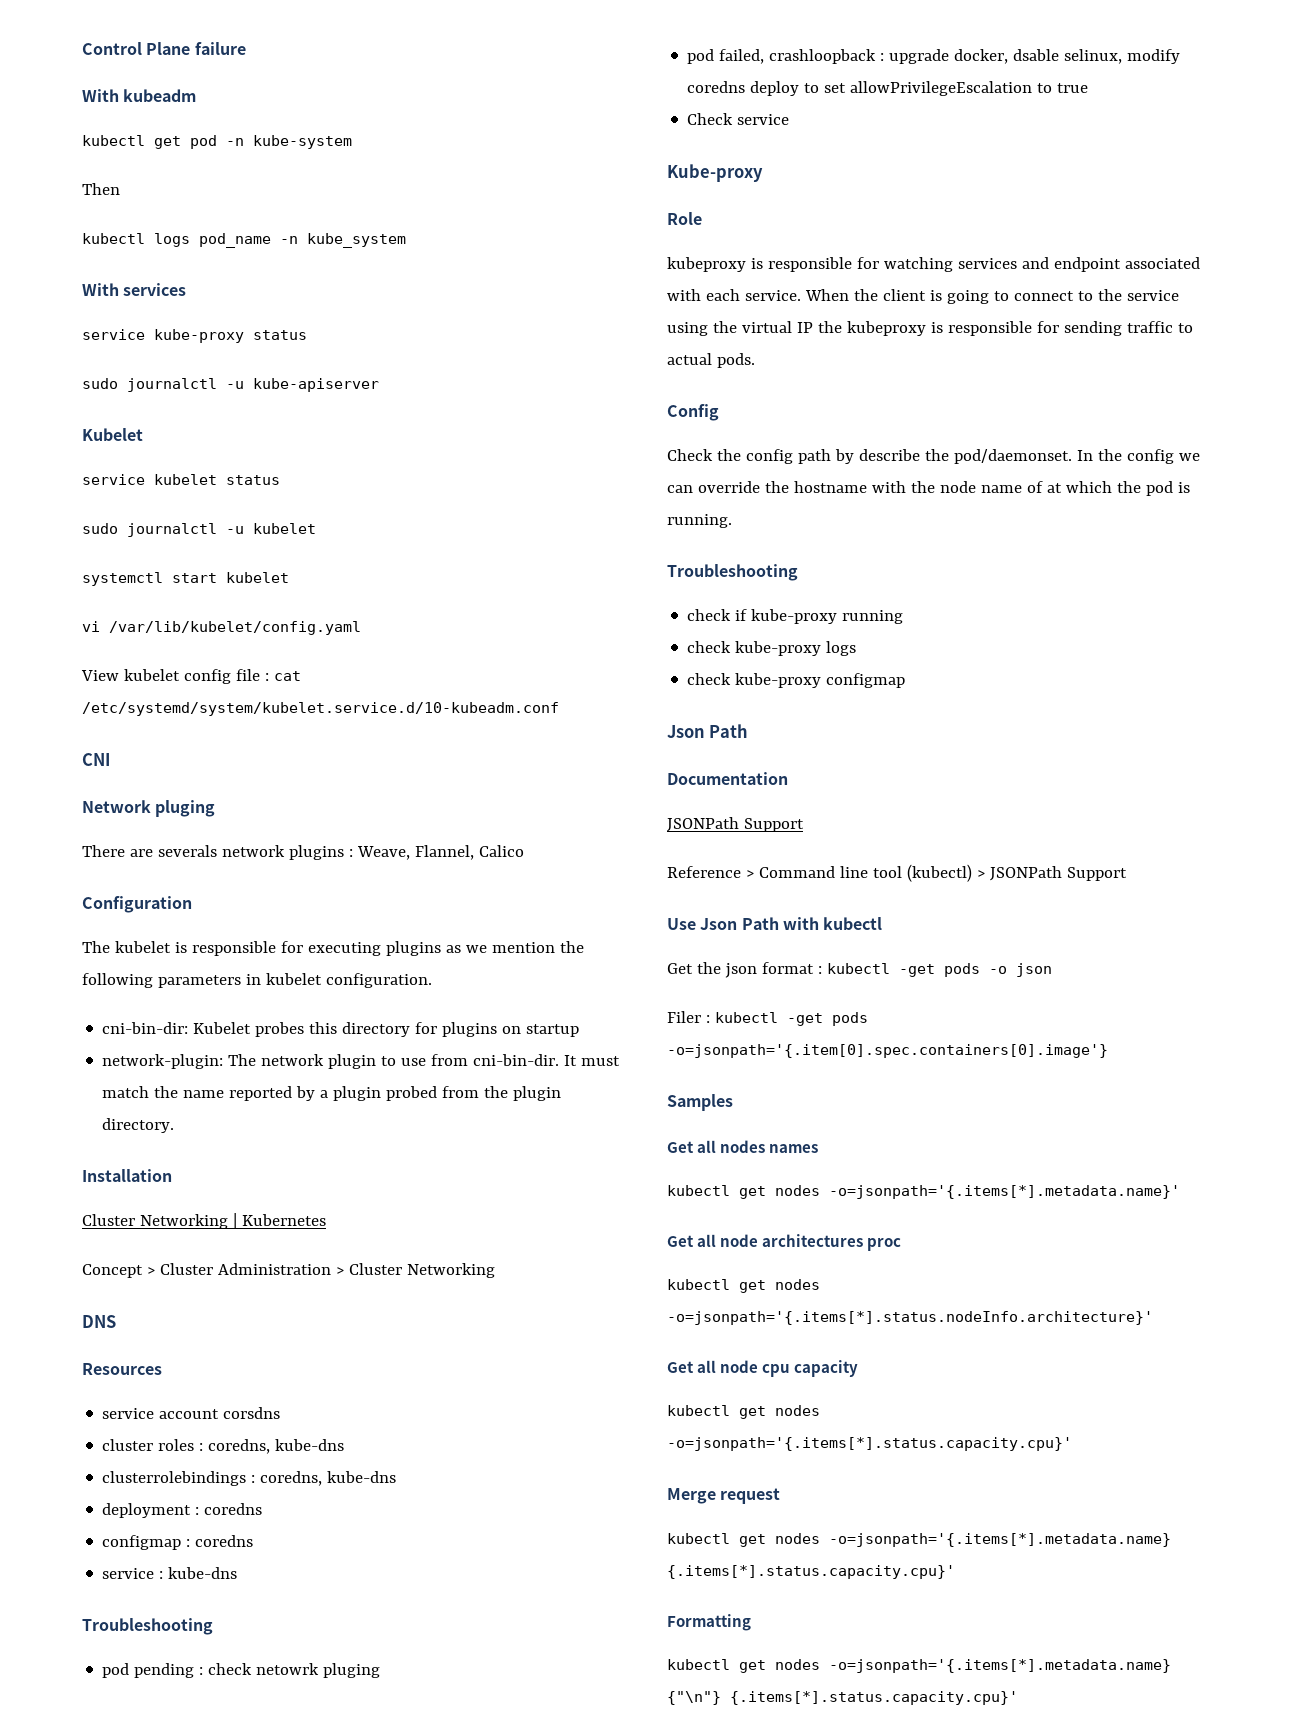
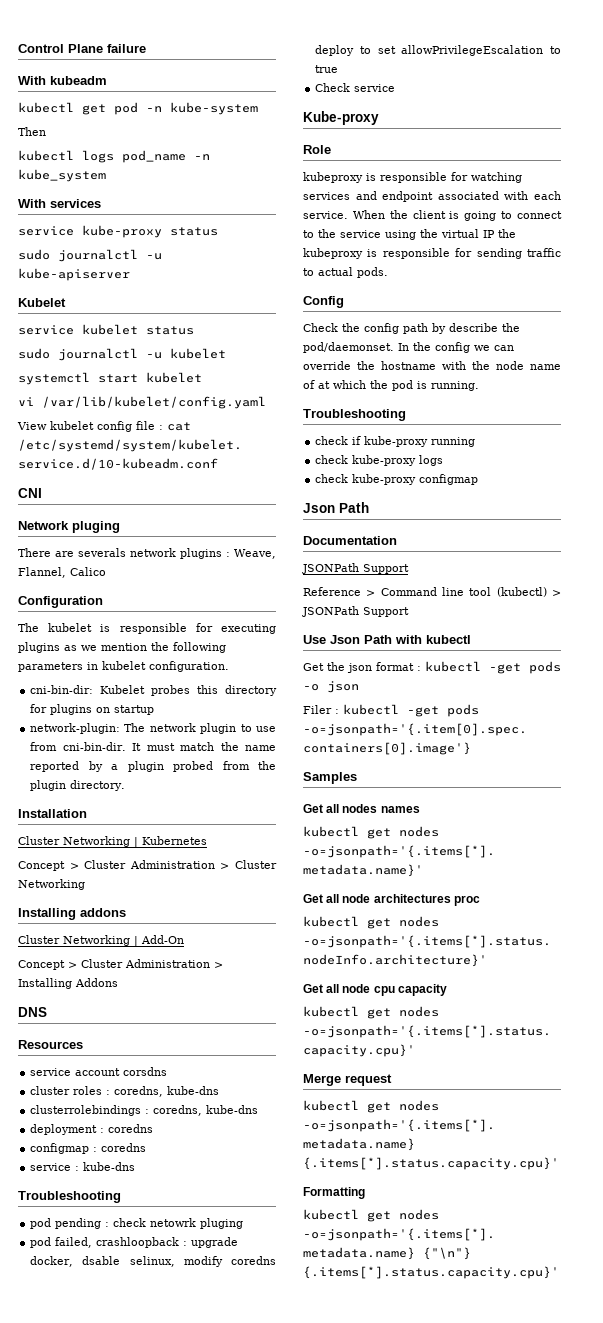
(495, 1270) none -> [18,908,126,920] [18,935,184,947] [18,959,223,970] [18,978,118,989] // Installing addons // Cluster Networking | Add-On // Concept > Cluster Administration > Installing Addons

